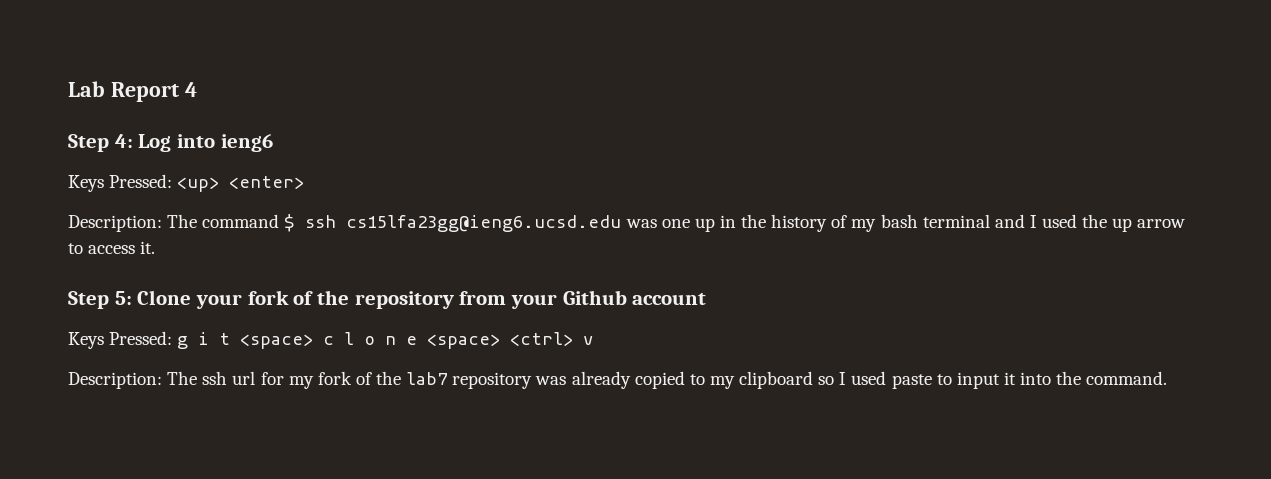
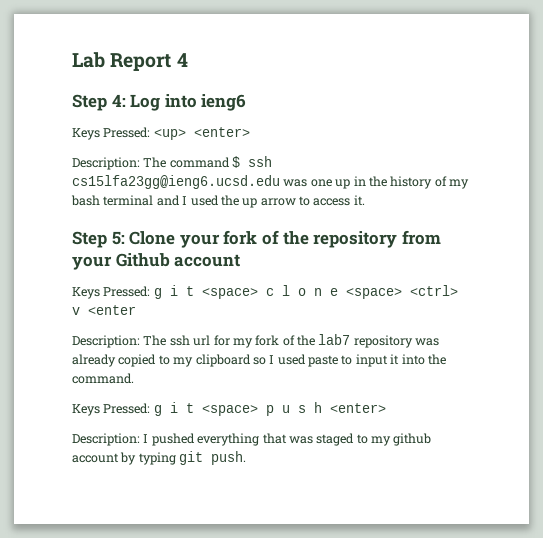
(594, 340) none -> [88,305,136,315] <enter
(1168, 378) none -> [72,402,386,416] [72,433,432,446] [72,451,247,465] // Keys Pressed: g i t <space> p u s h <enter> // Description: I pushed everything that was staged to my github account by typing git push.

